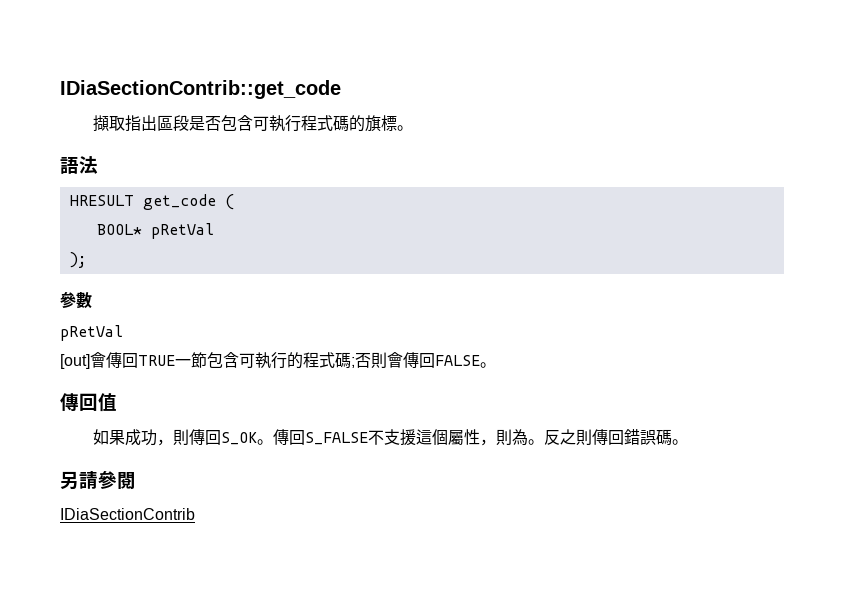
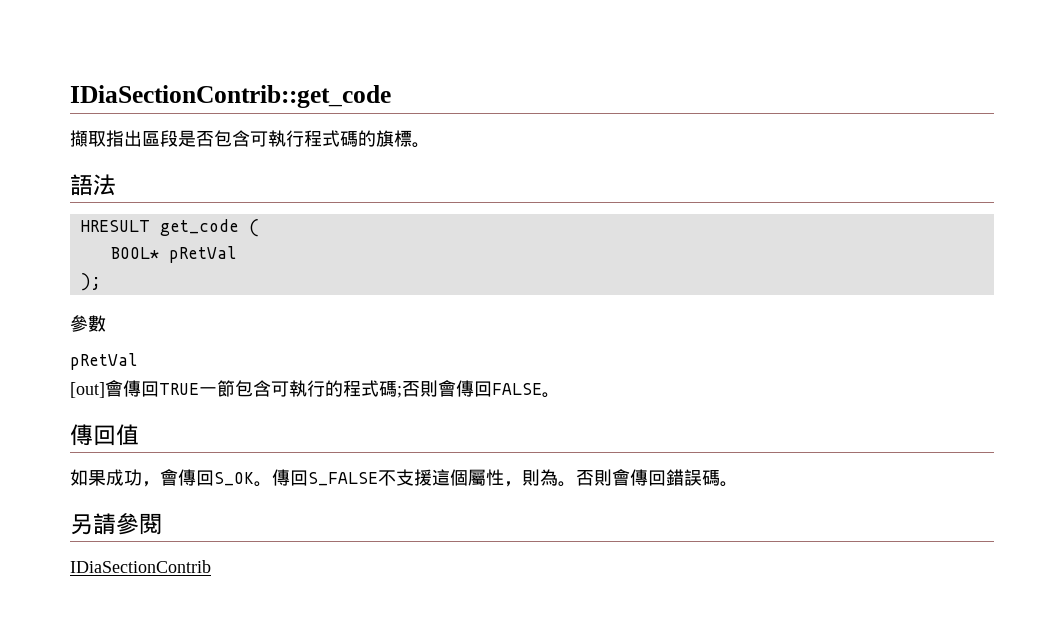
[173,429,190,446] 則 -> [160,469,178,486] 會
[544,429,593,446] 反之則 -> [576,469,630,486] 否則會

